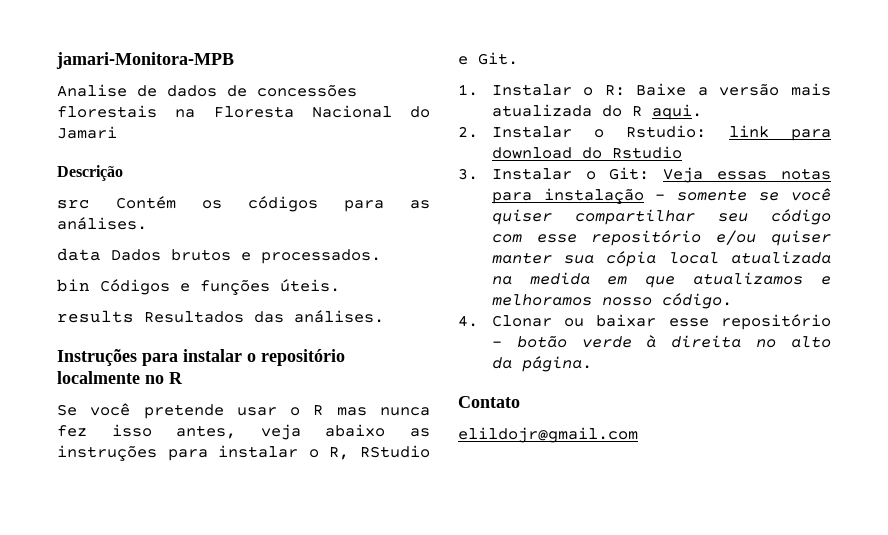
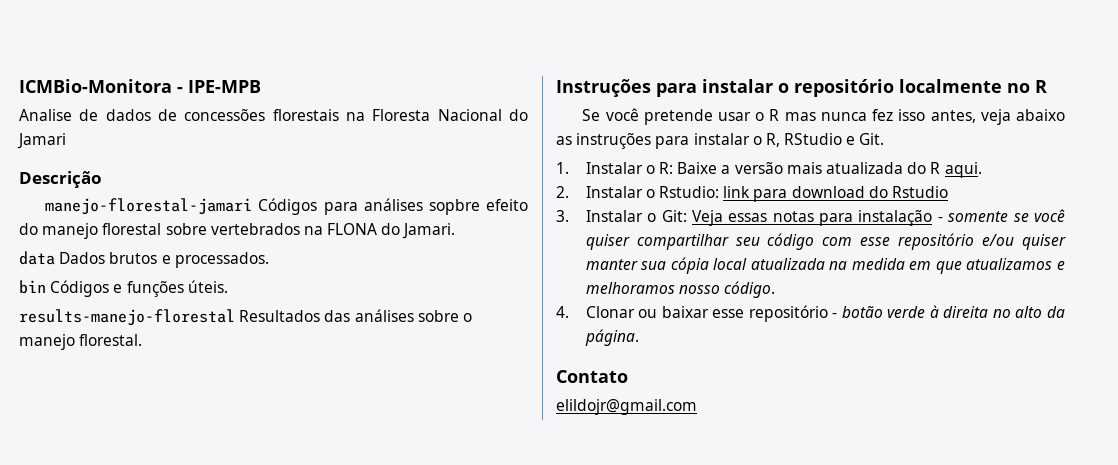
[56,52,234,69] jamari-Monitora-MPB -> [19,79,261,93] ICMBio-Monitora - IPE-MPB
[57,196,430,212] [57,217,147,230] src Contém os códigos para as análises. -> [45,198,528,215] [19,223,456,239] manejo-florestal-jamari Códigos para análises sopbre efeito do manejo florestal sobre vertebrados na FLONA do Jamari.
[57,310,134,323] results -> [19,309,235,326] results-manejo-florestal
[294,310,384,323] análises. -> [354,309,472,322] [19,334,143,350] análises sobre o manejo florestal.

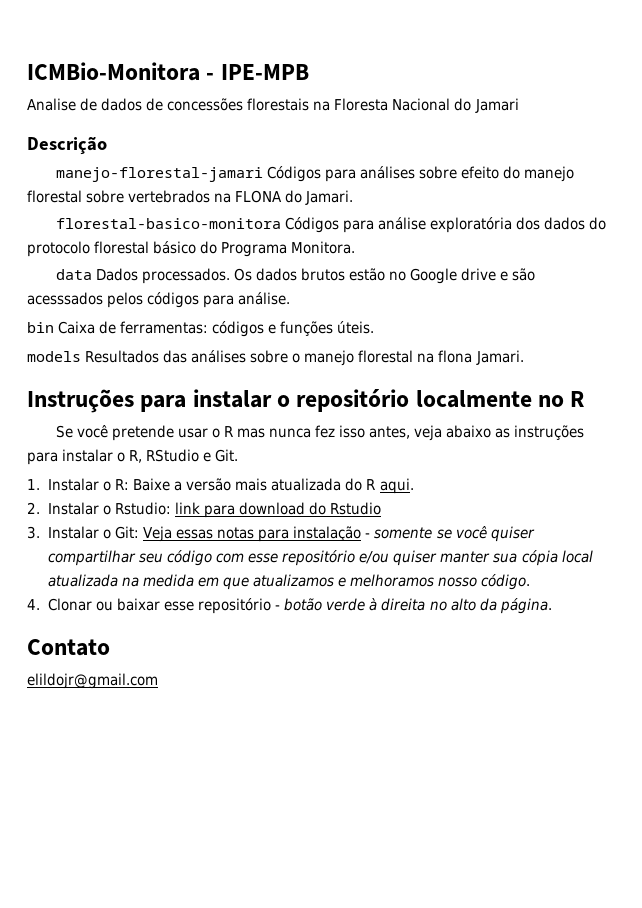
[428,199,480,215] sopbre -> [418,166,457,179] sobre
[19,251,269,268] [19,280,110,297] data Dados brutos e processados. // bin Códigos -> [55,217,606,233] [27,241,356,257] [55,268,536,284] [27,292,291,308] [27,321,265,337] florestal-basico-monitora Códigos para análise exploratória dos dados do protocolo florestal básico do Programa Monitora. // data Dados processados. Os dados brutos estão no Google drive e são acesssados pelos códigos para análise. // bin Caixa de ferramentas: códigos
[19,309,235,326] results-manejo-florestal -> [27,351,81,362] models
[79,334,143,346] florestal. -> [358,350,524,365] florestal na flona Jamari.

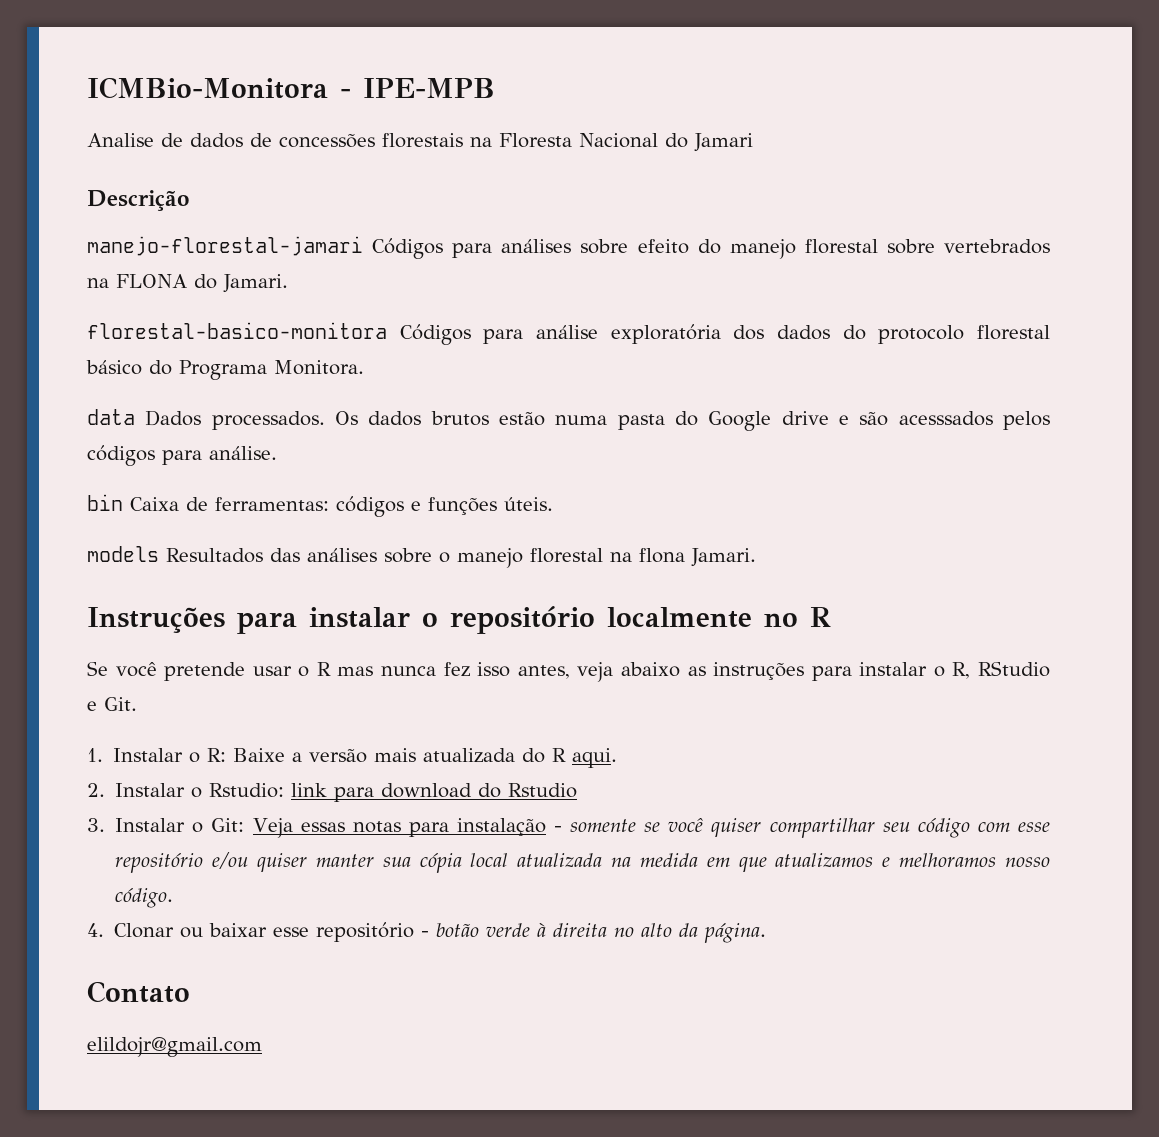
[388,271,406,281] no -> [555,411,698,430] numa pasta do

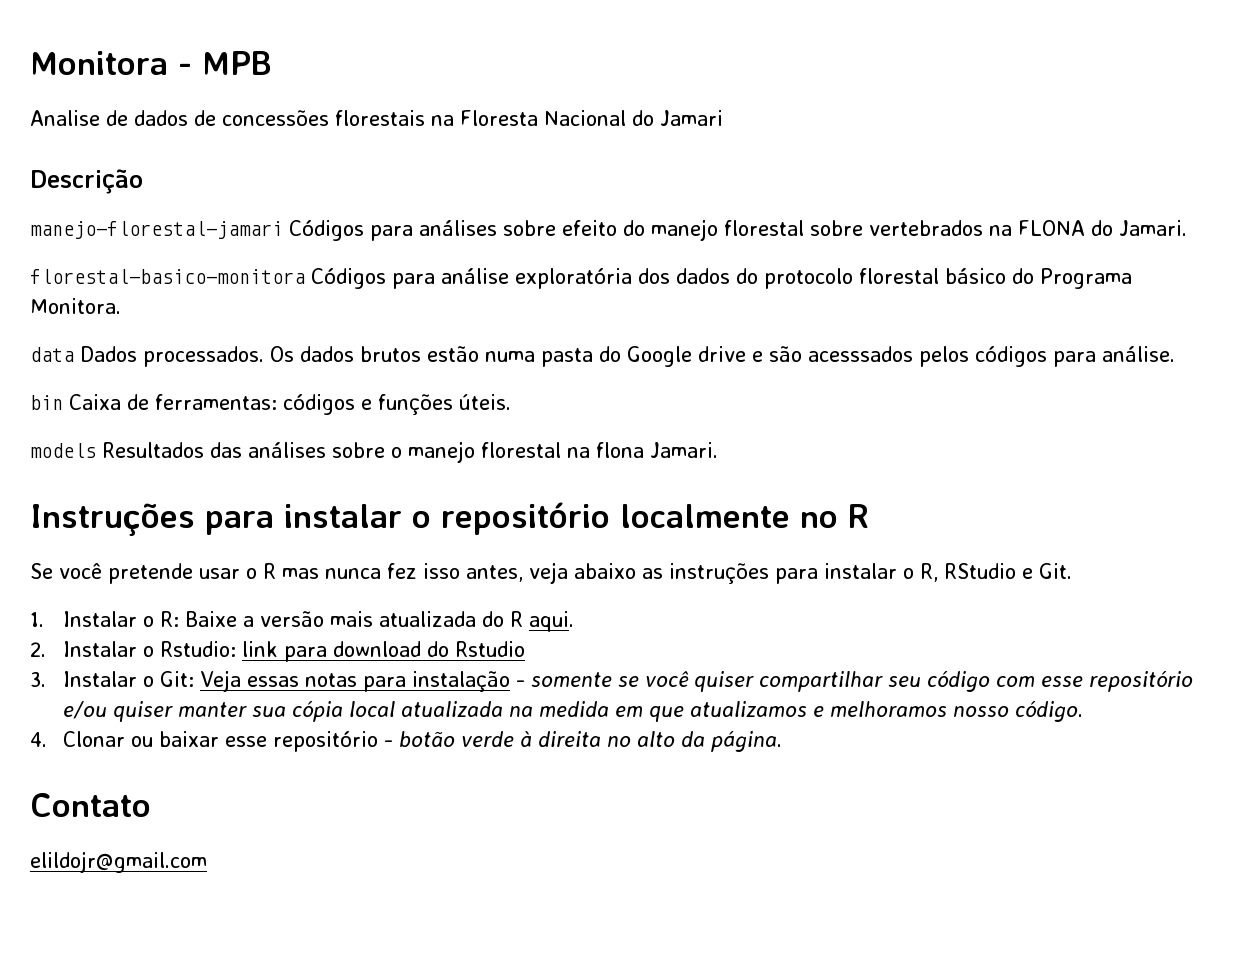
[87,77,495,99] ICMBio-Monitora - IPE-MPB -> [30,51,272,75] Monitora - MPB

